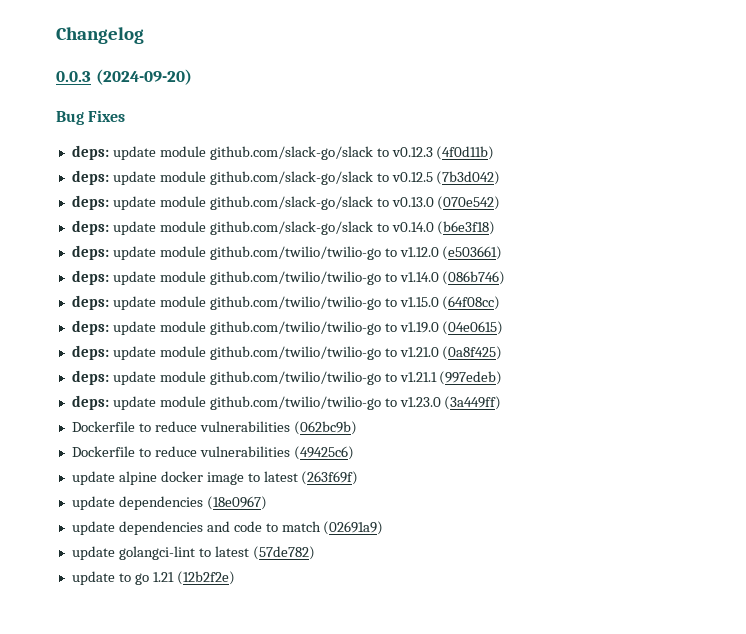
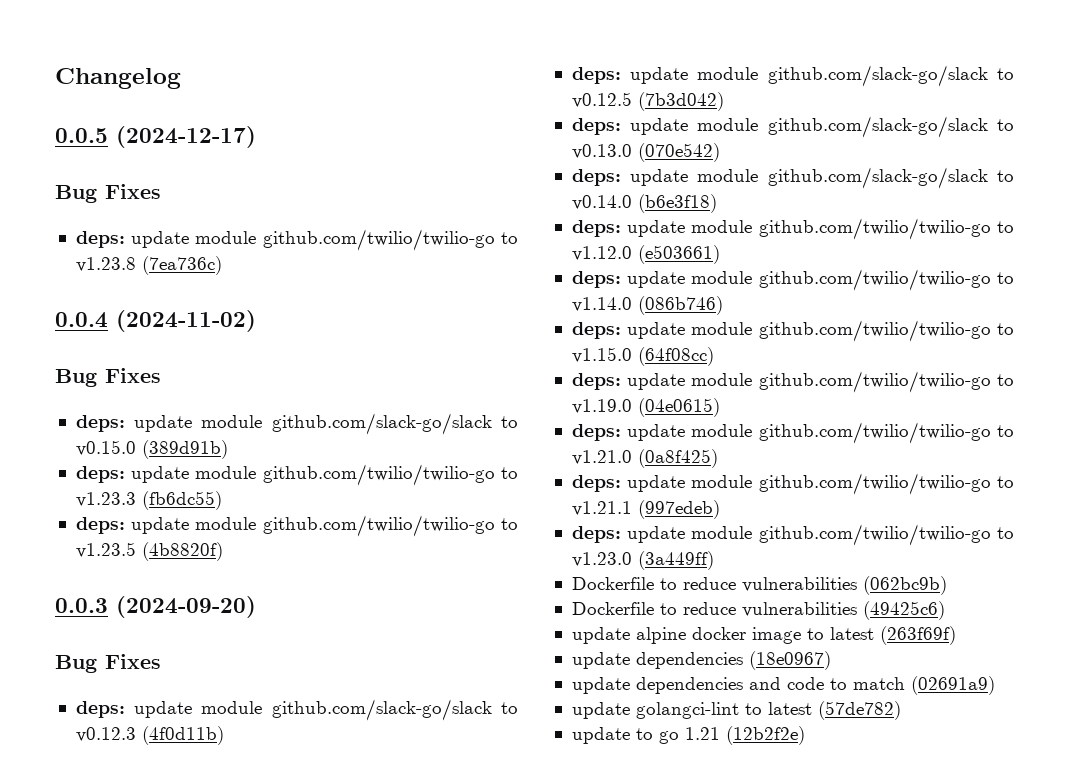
(144, 35) none -> [55,126,256,148] [55,184,161,203] [75,229,518,251] [75,256,222,275] [55,310,256,332] [55,368,161,387] [75,413,518,435] [75,440,228,459] [75,464,518,486] [75,491,222,510] [75,515,518,537] [75,542,223,561] // 0.0.5 (2024-12-17) // Bug Fixes // deps: update module github.com/twilio/twilio-go to v1.23.8 (7ea736c) // 0.0.4 (2024-11-02) // Bug Fixes // deps: update module github.com/slack-go/slack to v0.15.0 (389d91b) // deps: update module github.com/twilio/twilio-go to v1.23.3 (fb6dc55) // deps: update module github.com/twilio/twilio-go to v1.23.5 (4b8820f)

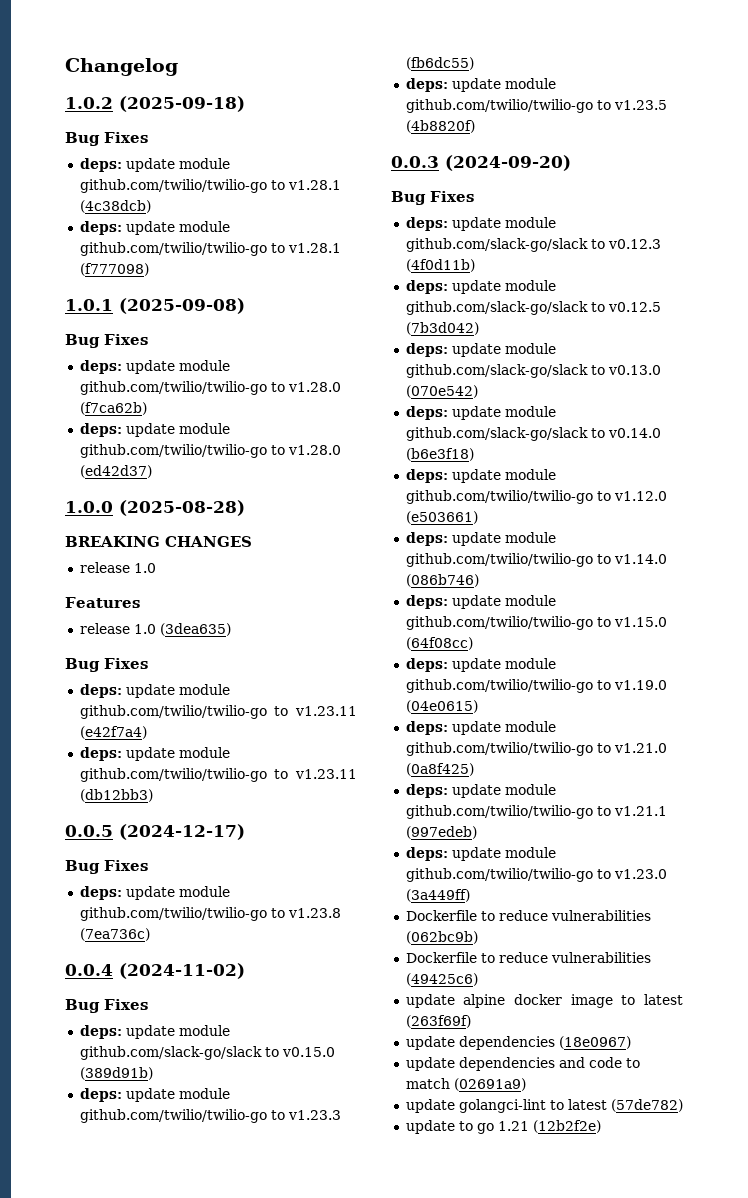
(181, 78) none -> [65,96,245,112] [65,132,148,146] [79,158,230,172] [79,179,341,193] [79,200,151,213] [79,221,230,235] [79,242,341,256] [79,263,149,276] [65,298,245,314] [65,334,148,348] [79,360,230,374] [79,381,341,395] [79,402,147,415] [79,423,230,437] [79,444,341,458] [79,465,152,478] [65,500,245,516] [65,536,252,547] [79,562,156,573] [65,597,140,608] [79,623,231,636] [65,658,148,672] [79,684,230,698] [79,705,357,719] [79,726,147,739] [79,747,230,761] [79,768,357,782] [79,789,153,802] // 1.0.2 (2025-09-18) // Bug Fixes // deps: update module github.com/twilio/twilio-go to v1.28.1 (4c38dcb) // deps: update module github.com/twilio/twilio-go to v1.28.1 (f777098) // 1.0.1 (2025-09-08) // Bug Fixes // deps: update module github.com/twilio/twilio-go to v1.28.0 (f7ca62b) // deps: update module github.com/twilio/twilio-go to v1.28.0 (ed42d37) // 1.0.0 (2025-08-28) // BREAKING CHANGES // release 1.0 // Features // release 1.0 (3dea635) // Bug Fixes // deps: update module github.com/twilio/twilio-go to v1.23.11 (e42f7a4) // deps: update module github.com/twilio/twilio-go to v1.23.11 (db12bb3)

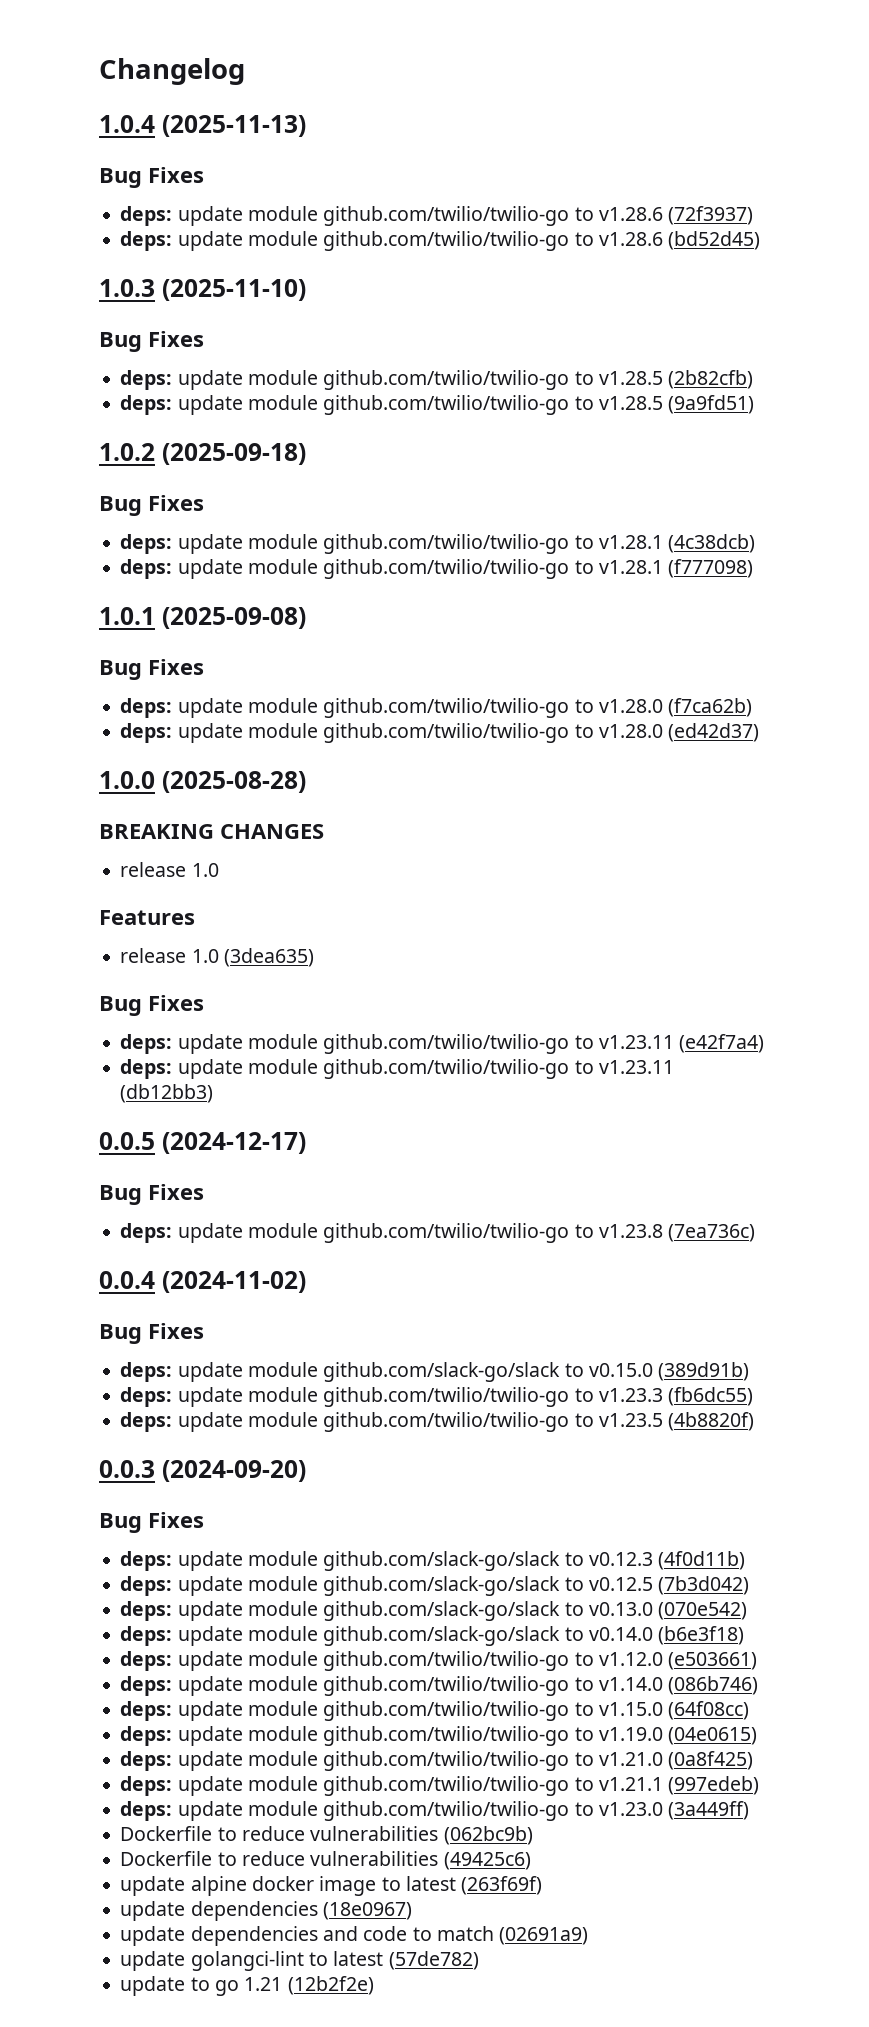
(178, 67) none -> [99,115,306,137] [99,167,204,188] [120,206,754,226] [120,231,761,251] [99,279,306,301] [99,331,204,352] [120,370,754,390] [120,395,755,415] // 1.0.4 (2025-11-13) // Bug Fixes // deps: update module github.com/twilio/twilio-go to v1.28.6 (72f3937) // deps: update module github.com/twilio/twilio-go to v1.28.6 (bd52d45) // 1.0.3 (2025-11-10) // Bug Fixes // deps: update module github.com/twilio/twilio-go to v1.28.5 (2b82cfb) // deps: update module github.com/twilio/twilio-go to v1.28.5 (9a9fd51)

